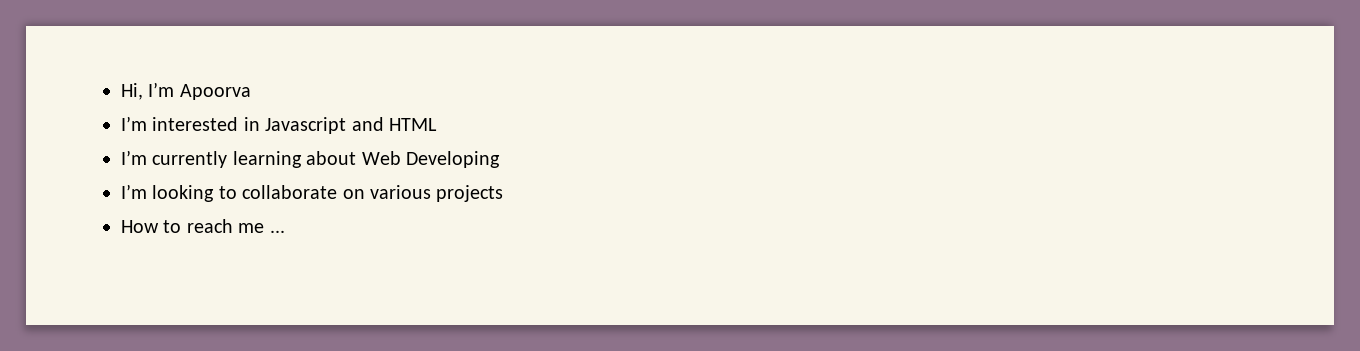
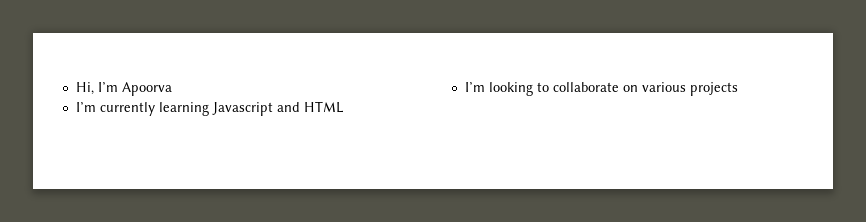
[152,117,260,131] interested in -> [99,102,209,116] currently learning
[121,150,500,168] // I’m currently learning about Web Developing -> (343, 107) none
[121,219,285,233] // How to reach me ... -> (738, 89) none

